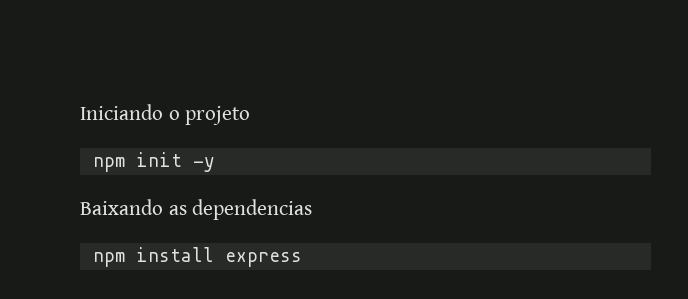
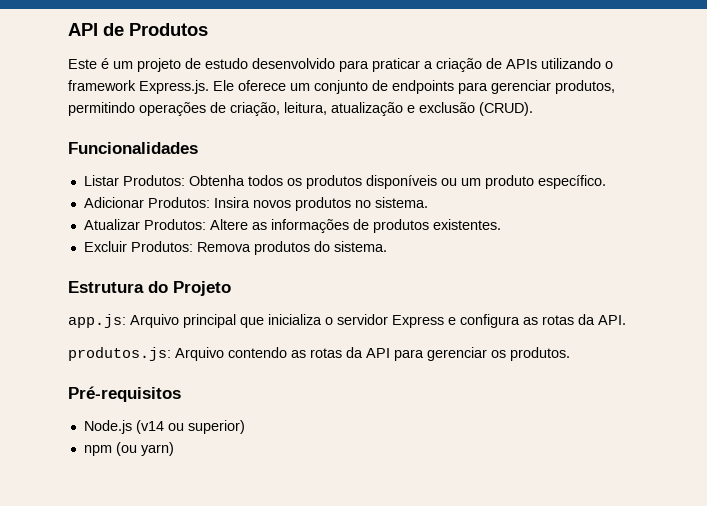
[80,104,251,125] [92,152,215,172] [80,199,313,220] [92,247,302,267] Iniciando o projeto // npm init -y // Baixando as dependencias // npm install express -> [68,23,208,36] [68,58,613,72] [68,80,615,94] [68,102,533,116] [68,142,198,154] [83,175,606,189] [83,197,428,211] [83,219,501,233] [83,241,387,255] [68,281,231,296] [68,314,626,328] [68,347,570,361] [68,386,181,402] [83,420,245,434] [83,442,174,456] API de Produtos // Este é um projeto de estudo desenvolvido para praticar a criação de APIs utilizando o framework Express.js. Ele oferece um conjunto de endpoints para gerenciar produtos, permitindo operações de criação, leitura, atualização e exclusão (CRUD). // Funcionalidades // Listar Produtos: Obtenha todos os produtos disponíveis ou um produto específico. // Adicionar Produtos: Insira novos produtos no sistema. // Atualizar Produtos: Altere as informações de produtos existentes. // Excluir Produtos: Remova produtos do sistema. // Estrutura do Projeto // app.js: Arquivo principal que inicializa o servidor Express e configura as rotas da API. // produtos.js: Arquivo contendo as rotas da API para gerenciar os produtos. // Pré-requisitos // Node.js (v14 ou superior) // npm (ou yarn)

